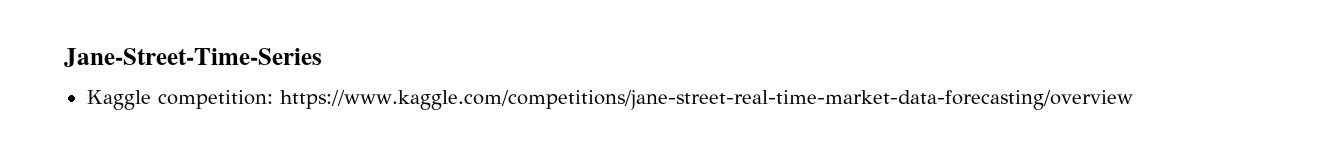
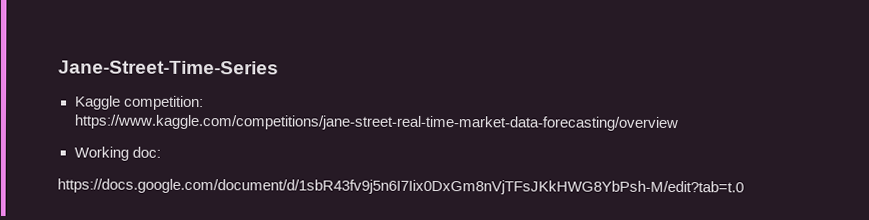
(1133, 100) none -> [73,146,161,161] [57,178,744,196] // Working doc: // https://docs.google.com/document/d/1sbR43fv9j5n6I7Iix0DxGm8nVjTFsJKkHWG8YbPsh-M/edit?tab=t.0

